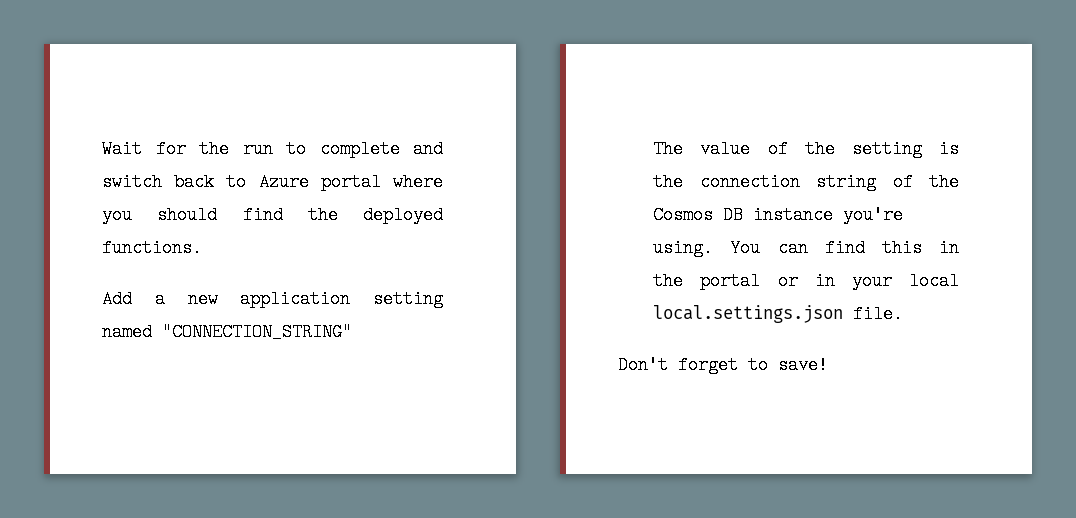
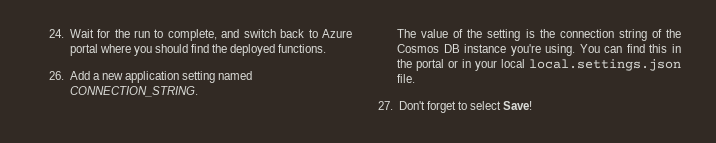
(102, 149) none -> [49,29,64,38] 24.
[319,140,400,158] complete -> [167,29,217,41] complete,
(202, 248) none -> [49,71,64,80] 26.
[162,323,352,341] "CONNECTION_STRING" -> [69,86,198,97] CONNECTION_STRING.
(904, 314) none -> [378,101,393,110] 27.
[778,356,828,374] save! -> [470,101,533,110] select Save!

